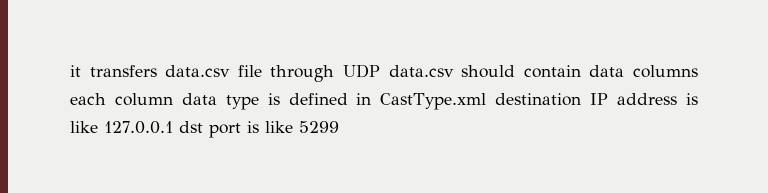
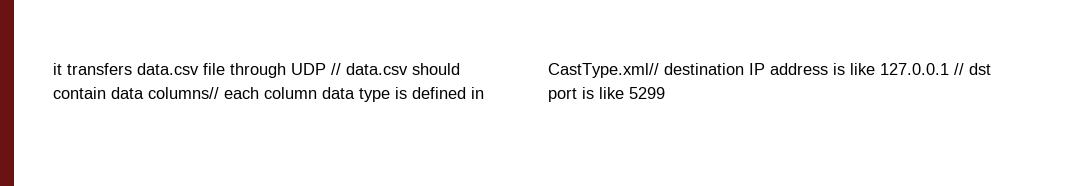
(380, 71) none -> [331,63,341,75] //
[633,65,699,78] columns -> [148,87,219,99] columns//
[380,93,487,110] CastType.xml -> [548,63,659,78] CastType.xml//
(173, 127) none -> [954,63,964,75] //

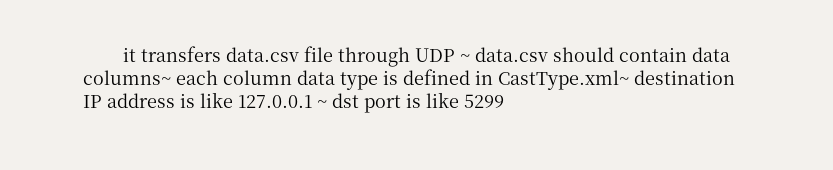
[331,63,341,75] // -> [459,54,470,62] ~
[148,87,219,99] columns// -> [83,70,171,85] columns~
[548,63,659,78] CastType.xml// -> [498,70,629,90] CastType.xml~
[954,63,964,75] // -> [317,100,327,108] ~

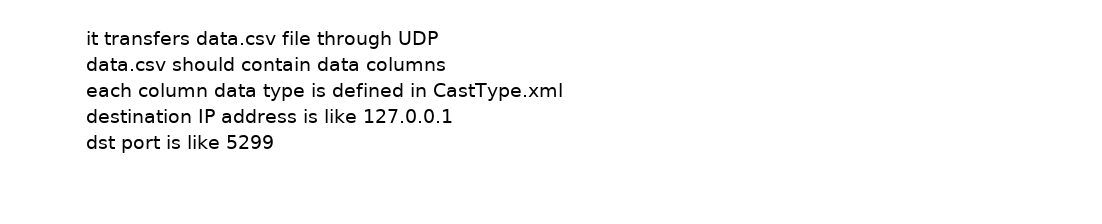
[459,54,470,62] ~ -> (438, 38) //
[83,70,171,85] columns~ -> [366,57,446,71] columns //
[498,70,629,90] CastType.xml~ -> [433,83,563,101] CastType.xml //
[317,100,327,108] ~ -> (453, 116) //

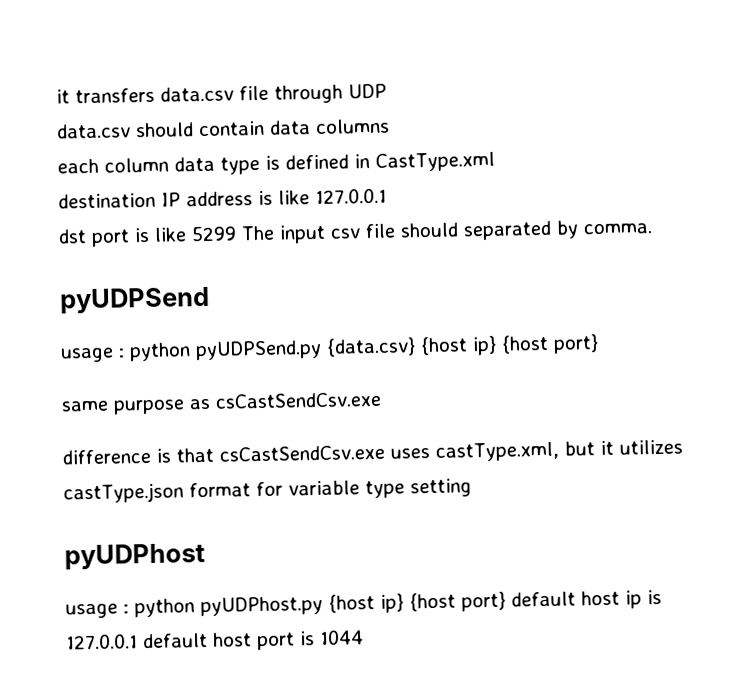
(274, 142) none -> [241,220,652,244] [59,286,210,314] [60,334,599,363] [61,391,381,415] [62,439,683,465] [63,478,472,504] [64,543,205,570] [65,589,662,619] [65,629,364,651] The input csv file should separated by comma. // pyUDPSend // usage : python pyUDPSend.py {data.csv} {host ip} {host port} // same purpose as csCastSendCsv.exe // difference is that csCastSendCsv.exe uses castType.xml, but it utilizes castType.json format for variable type setting // pyUDPhost // usage : python pyUDPhost.py {host ip} {host port} default host ip is 127.0.0.1 default host port is 1044

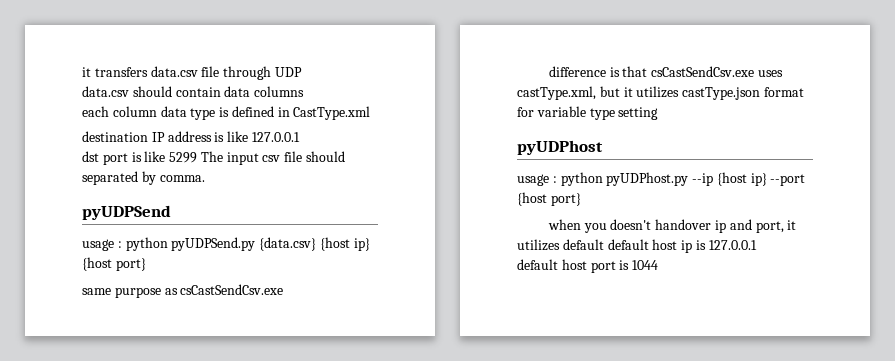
[328,591,506,613] {host ip} {host port} -> [692,172,806,186] [517,192,581,206] [547,219,797,233] [517,239,604,251] --ip {host ip} --port {host port} // when you doesn't handover ip and port, it utilizes default
(138, 641) none -> (757, 245) //

